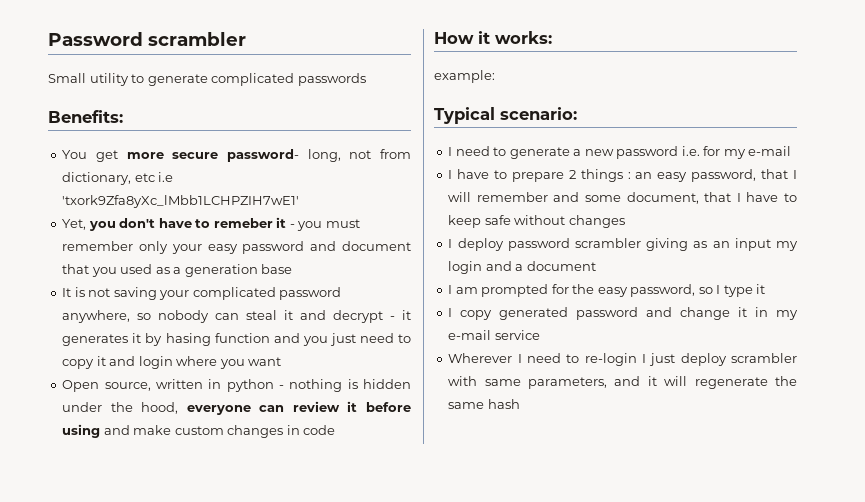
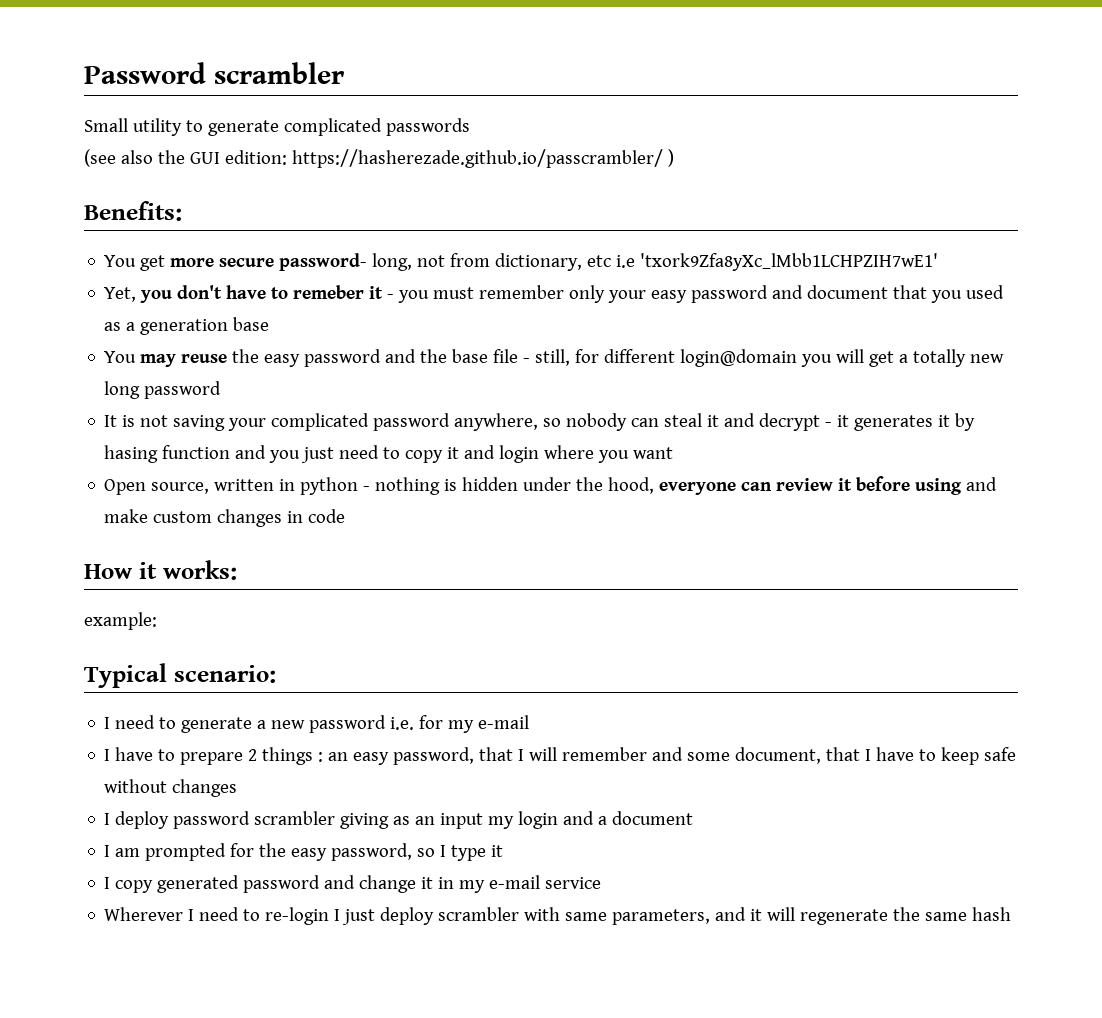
(366, 79) none -> [84,149,674,168] // (see also the GUI edition: https://hasherezade.github.io/passcrambler/ )
(293, 269) none -> [104,349,1005,367] [104,381,222,399] // You may reuse the easy password and the base file - still, for different login@domain you will get a totally new long password

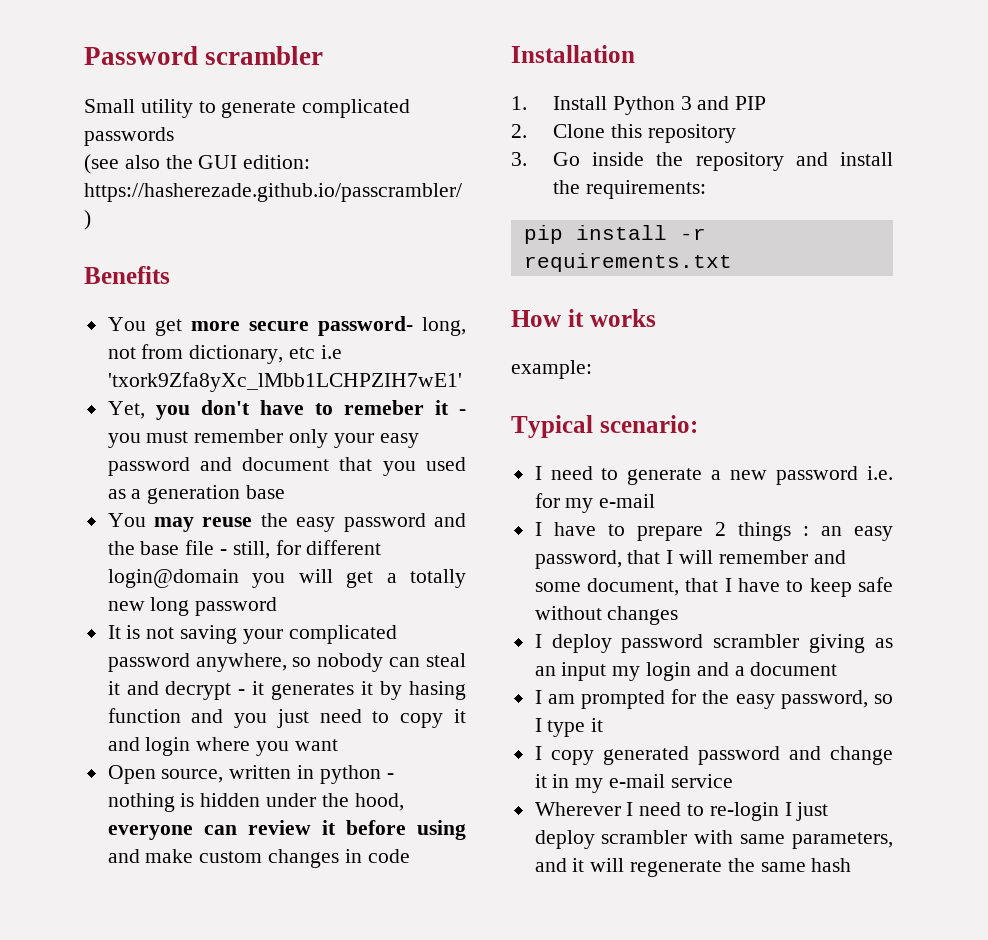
[84,201,182,221] Benefits: -> [84,266,170,284] Benefits
(346, 516) none -> [511,45,635,63] [511,96,767,115] [511,124,736,143] [511,152,893,171] [552,180,706,199] [523,225,706,244] [523,253,732,272] // Installation // 1. Install Python 3 and PIP // 2. Clone this repository // 3. Go inside the repository and install the requirements: // pip install -r requirements.txt
[162,560,237,580] works: -> [589,309,656,327] works

